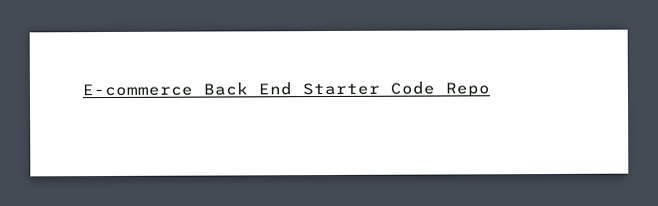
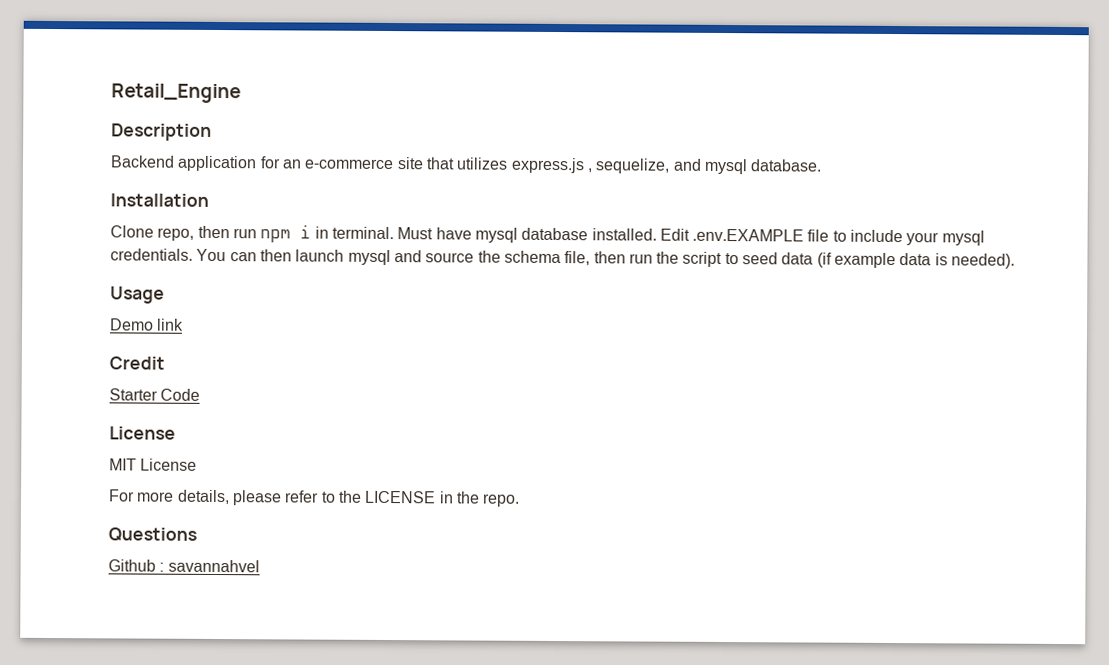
[82,81,490,98] E-commerce Back End Starter Code Repo -> [111,83,241,104] [111,123,212,141] [110,155,823,175] [110,193,209,207] [110,224,985,246] [110,248,1016,269] [110,286,165,304] [110,318,185,331] [109,356,165,370] [109,388,201,401] [109,426,176,440] [109,458,198,471] [108,489,521,507] [108,527,197,542] [108,559,260,573] Retail_Engine // Description // Backend application for an e-commerce site that utilizes express.js , sequelize, and mysql database. // Installation // Clone repo, then run npm i in terminal. Must have mysql database installed. Edit .env.EXAMPLE file to include your mysql credentials. You can then launch mysql and source the schema file, then run the script to seed data (if example data is needed). // Usage // Demo link // Credit // Starter Code // License // MIT License // For more details, please refer to the LICENSE in the repo. // Questions // Github : savannahvel

